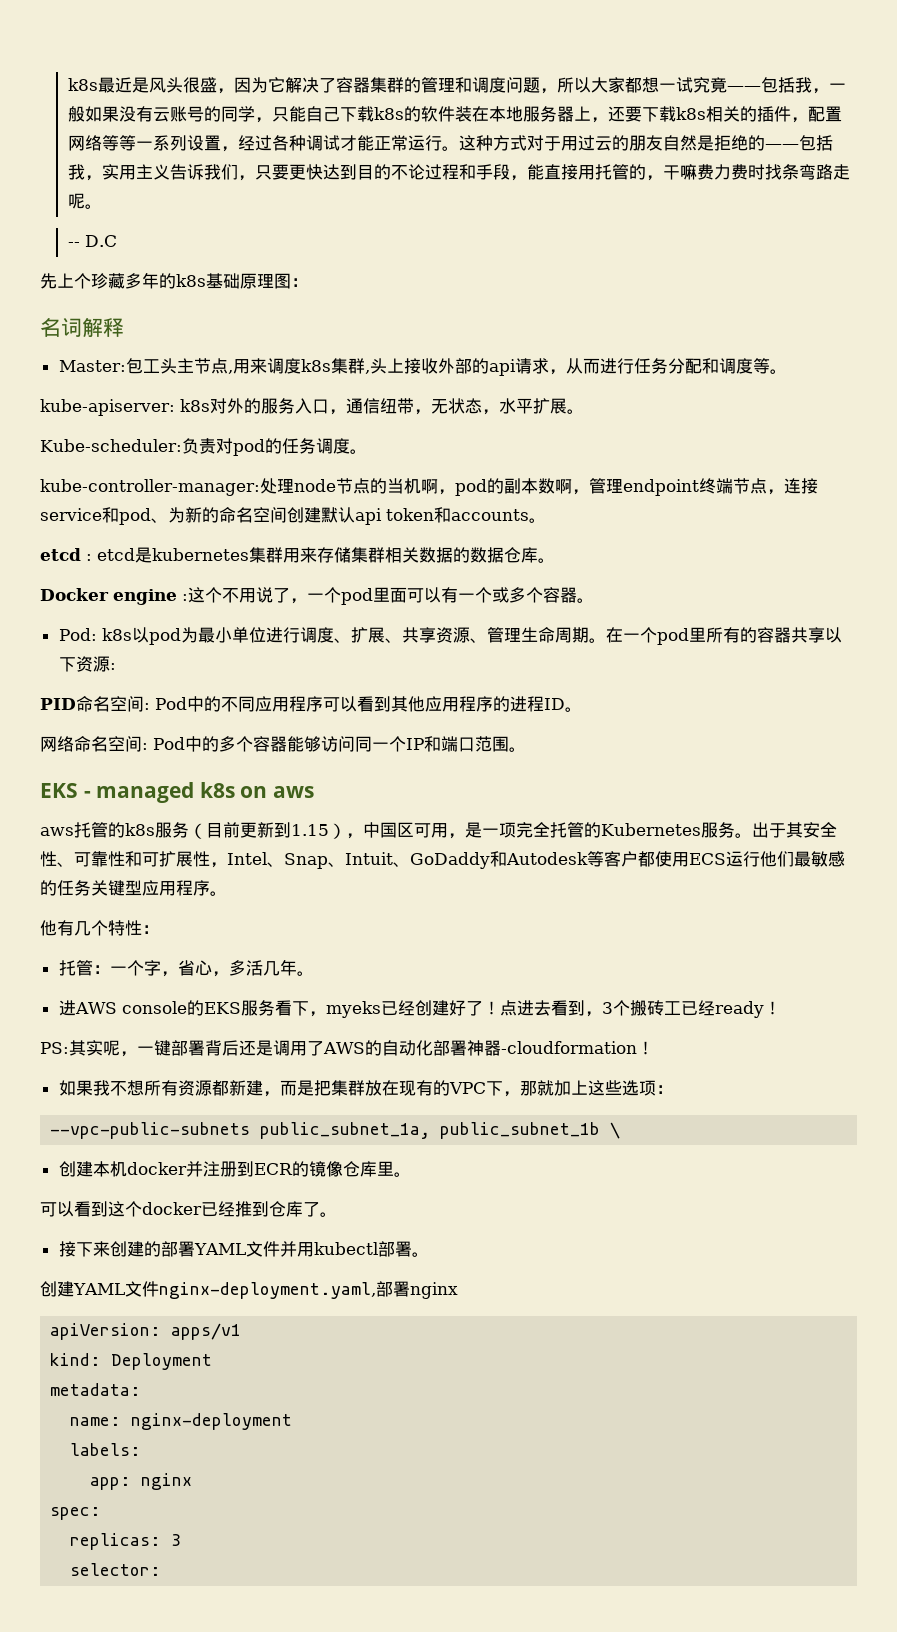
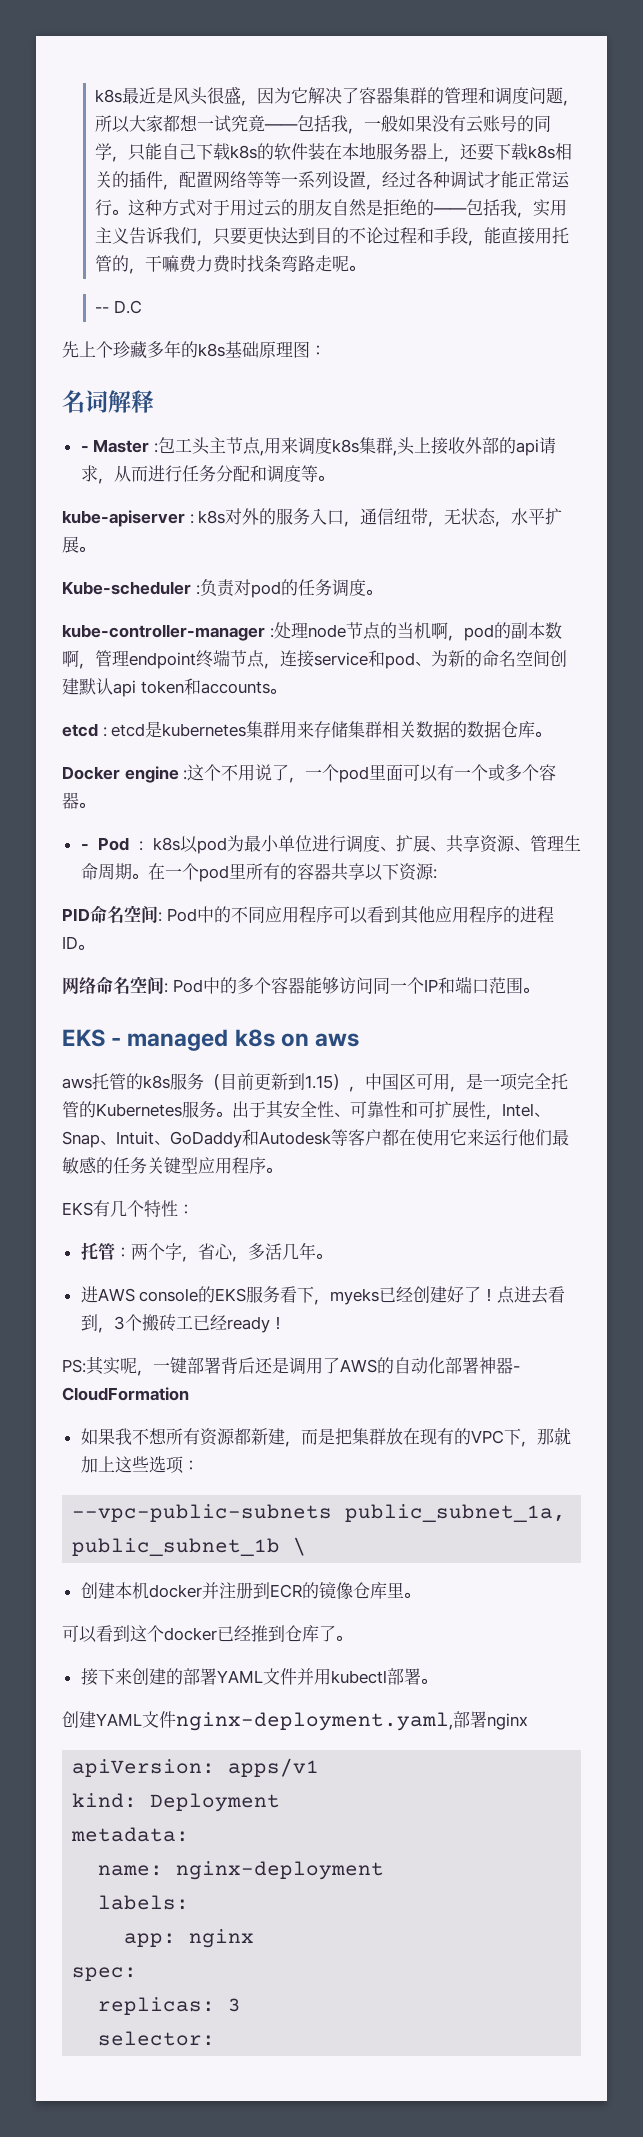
[58,360,126,372] Master: -> [80,439,158,453] - Master :
[40,399,175,416] kube-apiserver: -> [62,510,194,527] kube-apiserver :
[40,439,182,452] Kube-scheduler: -> [62,581,200,595] Kube-scheduler :
[40,479,260,496] kube-controller-manager: -> [62,624,274,641] kube-controller-manager :
[58,628,97,641] Pod: -> [80,837,144,851] - Pod :
[655,851,726,867] 使用ECS -> [399,1129,484,1146] 在使用它来
[40,920,57,936] 他 -> [62,1202,93,1216] EKS
[109,966,127,974] 一 -> [130,1243,148,1260] 两
[501,1041,654,1055] -cloudformation！ -> [513,1366,520,1372] [62,1387,189,1401] - CloudFormation

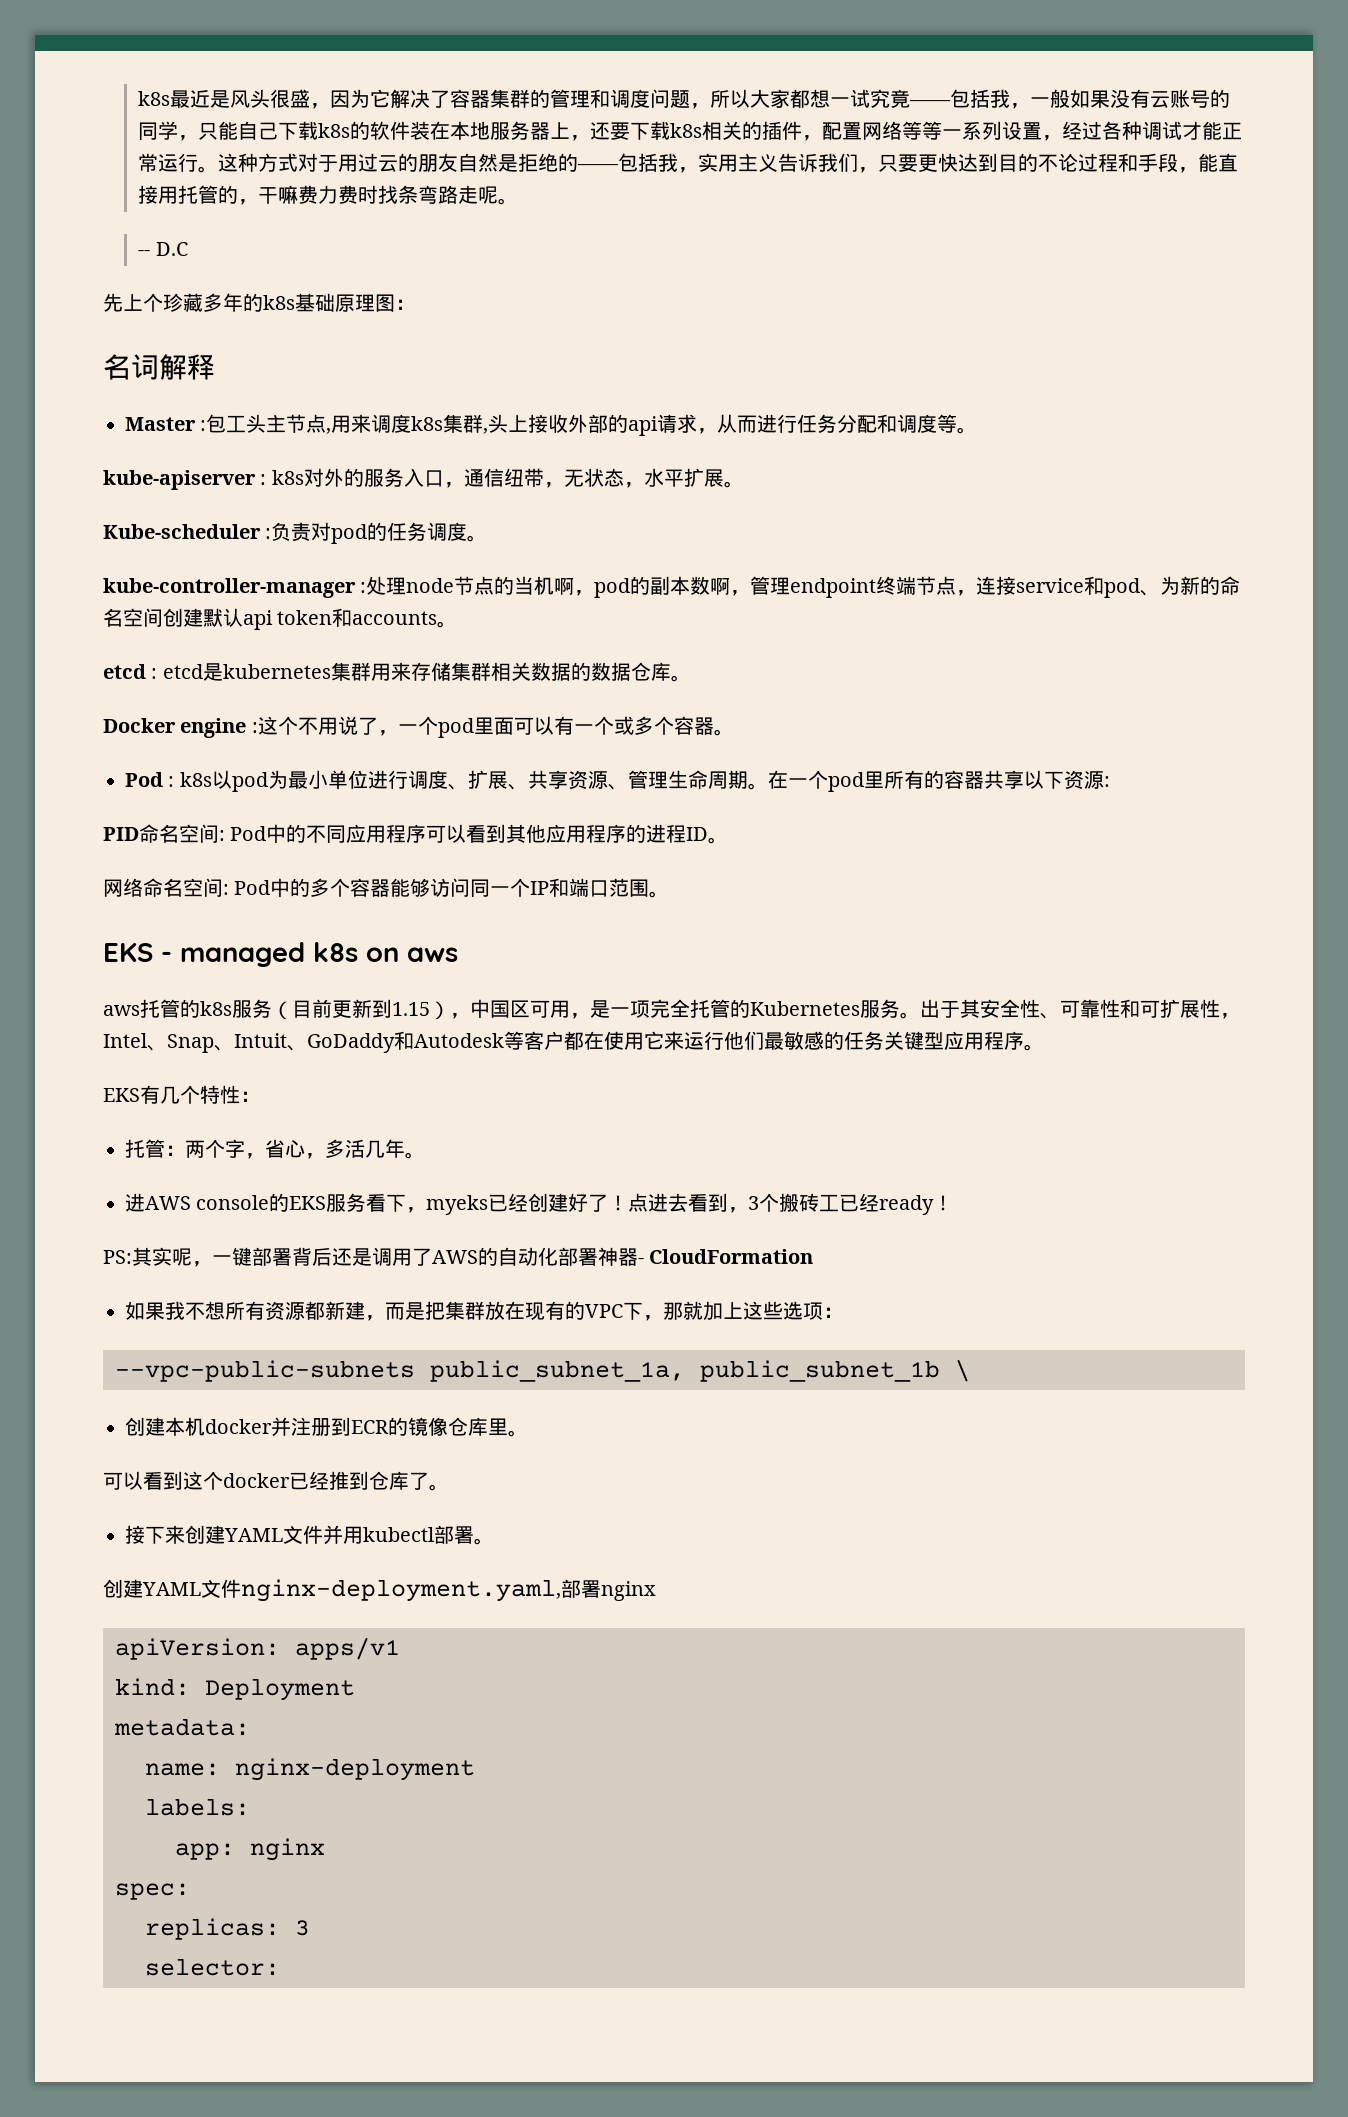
[80,446,89,452] - -> (215, 367) none
[80,844,89,850] - -> (734, 732) none
[165,1668,217,1685] 的部署 -> (225, 1534) none

